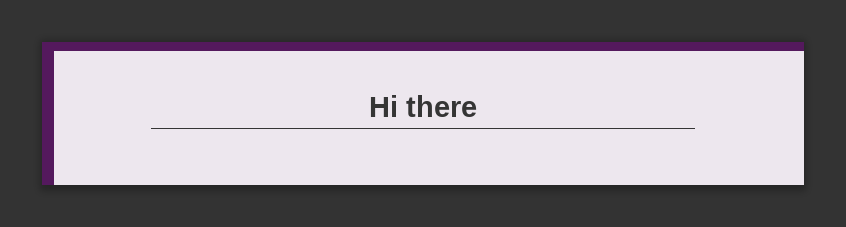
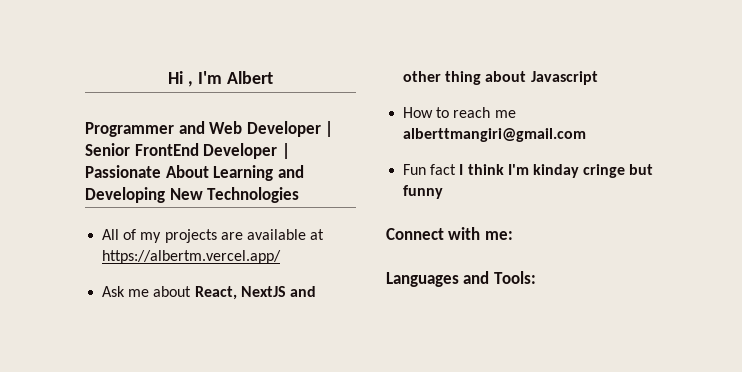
[406,95,477,117] there -> [188,71,273,87] [85,121,334,137] [85,143,290,159] [85,165,304,181] [85,187,300,203] [102,229,325,243] [102,250,282,264] [102,286,316,300] [403,71,598,85] [403,107,516,118] [403,128,587,142] [403,164,654,178] [403,185,444,199] [386,227,513,240] [386,271,536,287] , I'm Albert // Programmer and Web Developer | Senior FrontEnd Developer | Passionate About Learning and Developing New Technologies // All of my projects are available at https://albertm.vercel.app/ // Ask me about React, NextJS and other thing about Javascript // How to reach me alberttmangiri@gmail.com // Fun fact I think I'm kinday cringe but funny // Connect with me: // Languages and Tools:

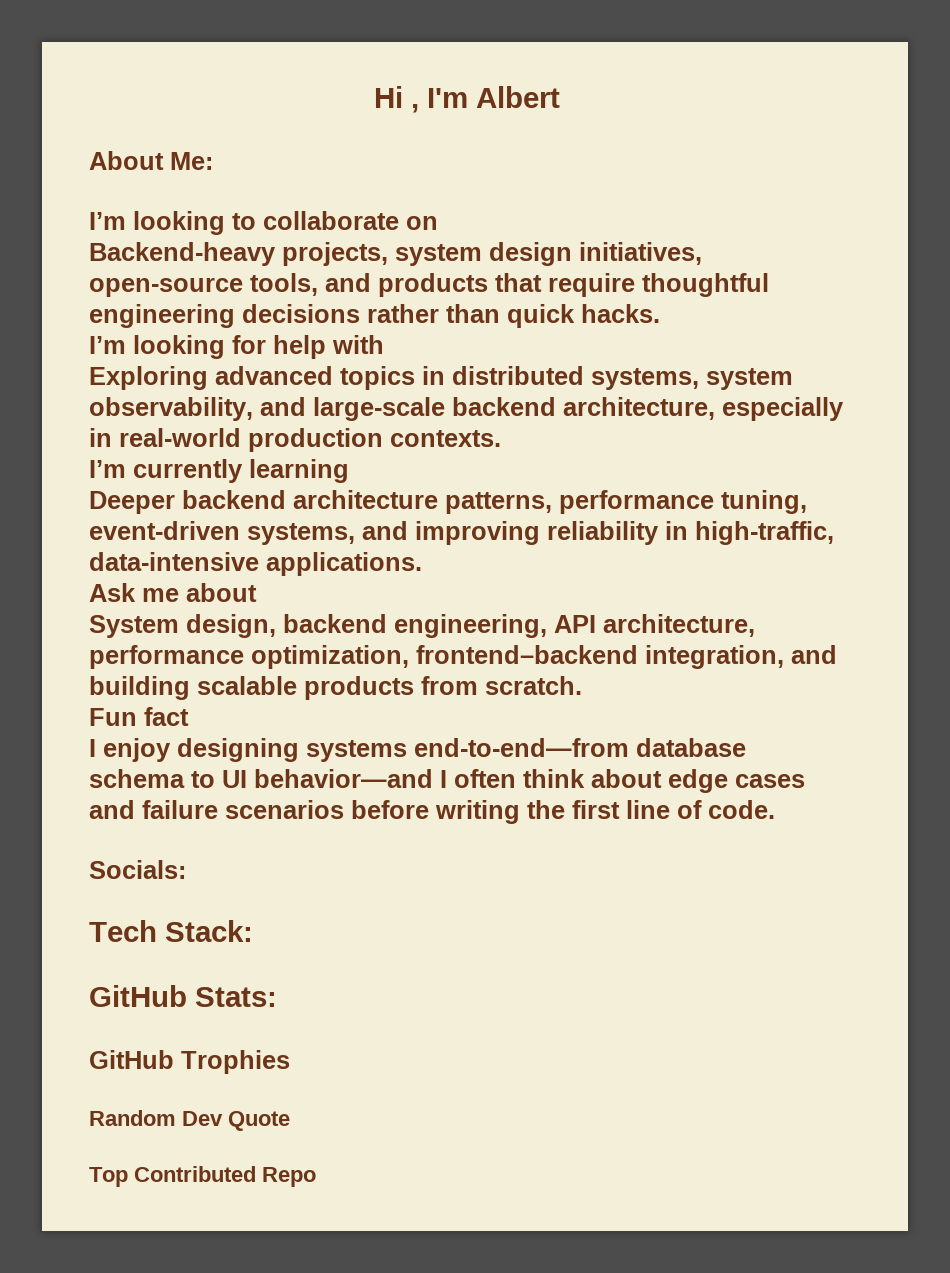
[85,121,334,137] [85,143,290,159] [85,165,304,181] [85,187,300,203] [102,229,325,243] [102,250,282,264] [102,286,316,300] [403,71,598,85] [403,107,516,118] [403,128,587,142] [403,164,654,178] [403,185,444,199] [386,227,513,240] [386,271,536,287] Programmer and Web Developer | Senior FrontEnd Developer | Passionate About Learning and Developing New Technologies // All of my projects are available at https://albertm.vercel.app/ // Ask me about React, NextJS and other thing about Javascript // How to reach me alberttmangiri@gmail.com // Fun fact I think I'm kinday cringe but funny // Connect with me: // Languages and Tools: -> [89,151,213,170] [89,211,438,235] [89,242,702,266] [89,273,769,297] [89,304,660,328] [89,335,384,359] [89,366,793,390] [89,397,844,421] [89,428,501,452] [89,459,349,483] [89,490,807,514] [89,521,834,545] [89,552,422,576] [89,583,257,602] [89,614,755,638] [89,645,837,669] [89,676,582,700] [89,707,189,726] [89,738,746,762] [89,769,805,793] [89,800,775,824] [89,860,186,879] [89,920,253,942] [89,985,277,1007] [89,1050,290,1074] [89,1110,290,1131] [89,1166,316,1187] About Me: // I’m looking to collaborate on // Backend-heavy projects, system design initiatives, open-source tools, and products that require thoughtful engineering decisions rather than quick hacks. // I’m looking for help with // Exploring advanced topics in distributed systems, system observability, and large-scale backend architecture, especially in real-world production contexts. // I’m currently learning // Deeper backend architecture patterns, performance tuning, event-driven systems, and improving reliability in high-traffic, data-intensive applications. // Ask me about // System design, backend engineering, API architecture, performance optimization, frontend–backend integration, and building scalable products from scratch. // Fun fact // I enjoy designing systems end-to-end—from database schema to UI behavior—and I often think about edge cases and failure scenarios before writing the first line of code. // Socials: // Tech Stack: // GitHub Stats: // GitHub Trophies // Random Dev Quote // Top Contributed Repo

